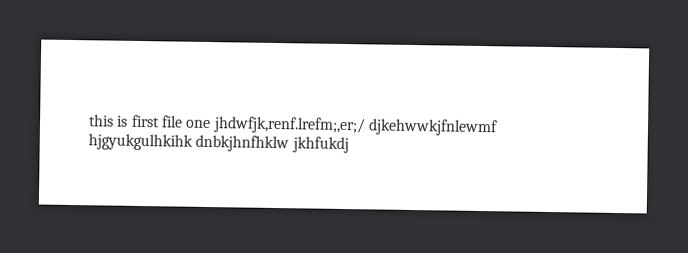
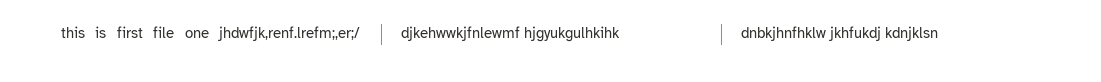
(349, 145) none -> [885,26,938,41] kdnjklsn

